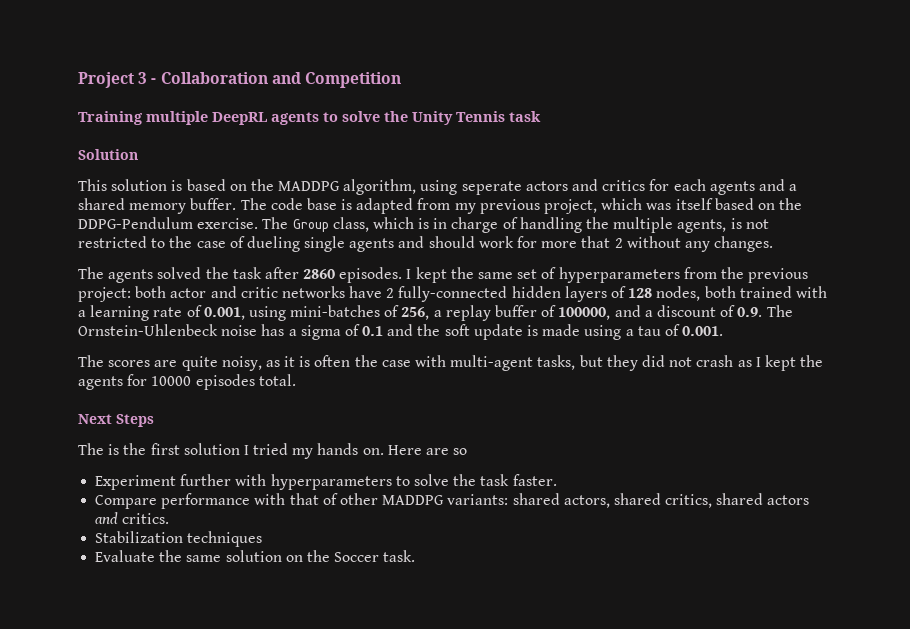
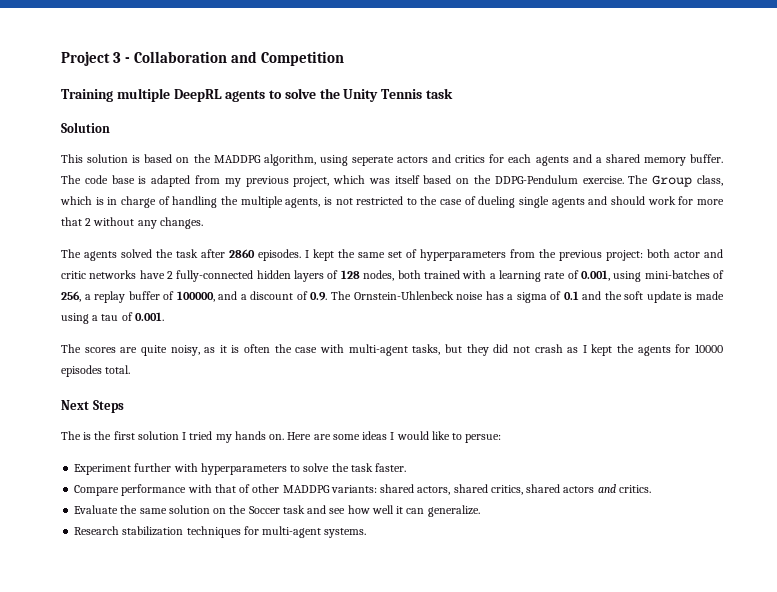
[453,448,468,455] so -> [332,431,502,443] some ideas I would like to persue:
[95,531,263,547] // Stabilization techniques -> (651, 489) none
[383,550,416,562] task. -> [282,505,480,517] [74,526,367,538] task and see how well it can generalize. // Research stabilization techniques for multi-agent systems.

